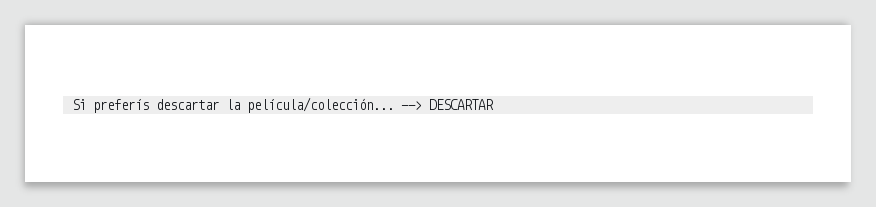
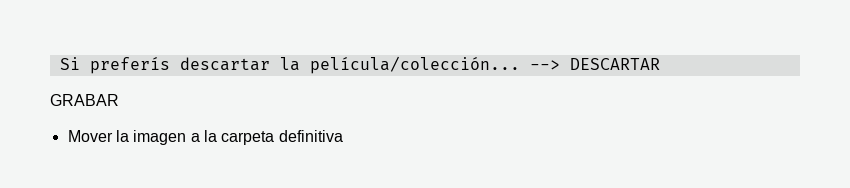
(495, 104) none -> [50,94,119,106] [67,130,343,145] // GRABAR // Mover la imagen a la carpeta definitiva

